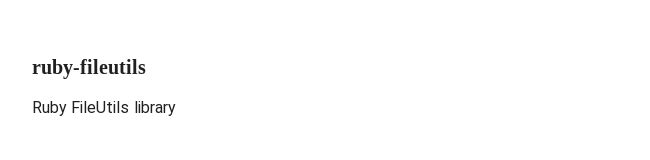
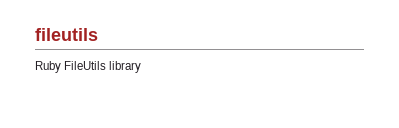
[32,59,146,79] ruby-fileutils -> [35,28,98,41] fileutils

